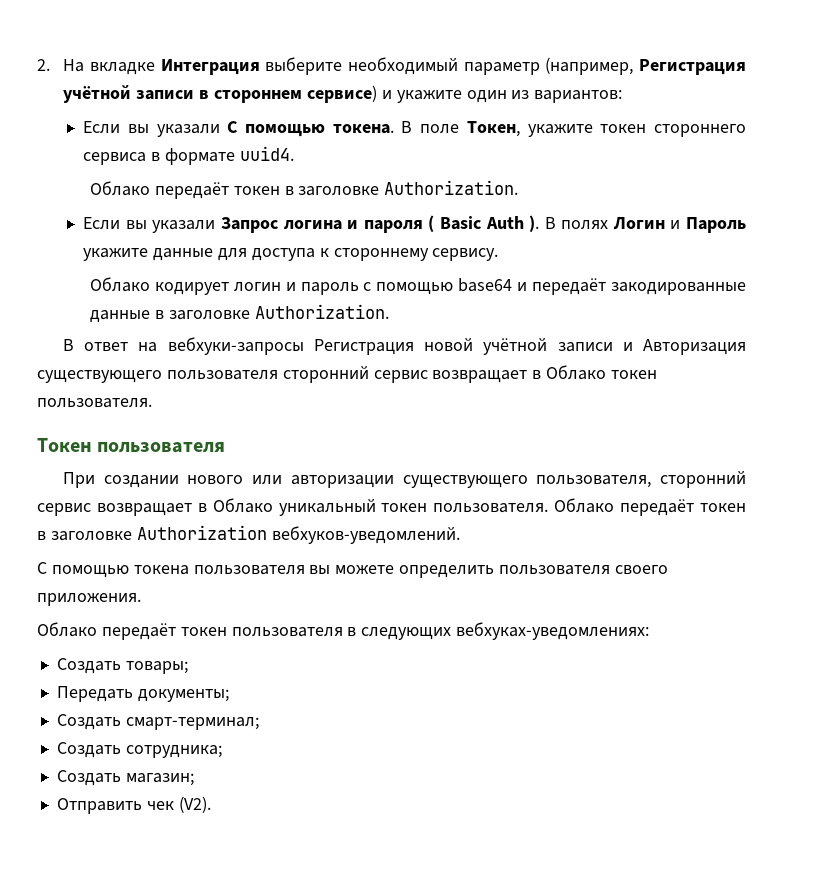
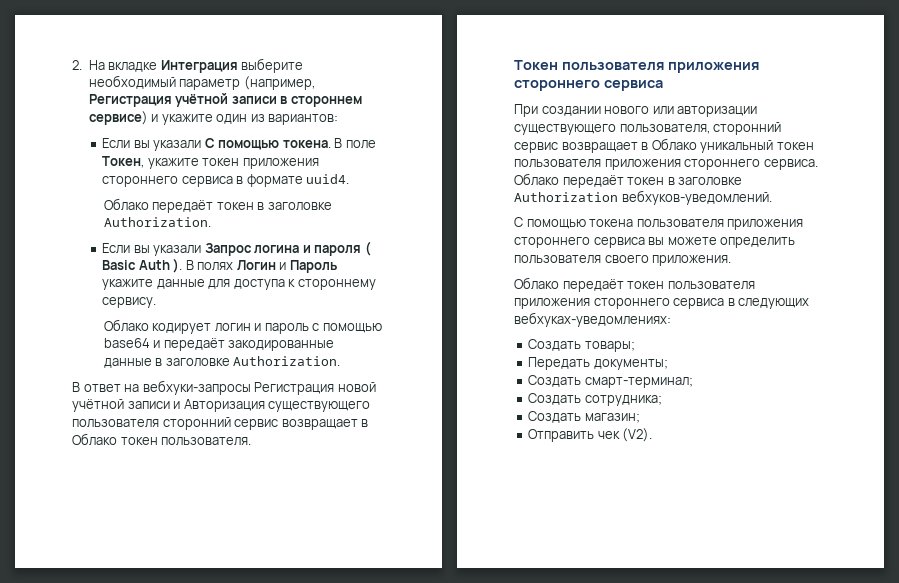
(647, 128) none -> [242,158,319,169] приложения
(226, 447) none -> [667,62,759,73] [514,80,663,91] приложения стороннего сервиса
[433,503,549,513] пользователя. -> [514,159,818,170] пользователя приложения стороннего сервиса.
(305, 570) none -> [727,219,804,230] [514,237,645,248] приложения стороннего сервиса
(343, 632) none -> [514,298,725,309] приложения стороннего сервиса

